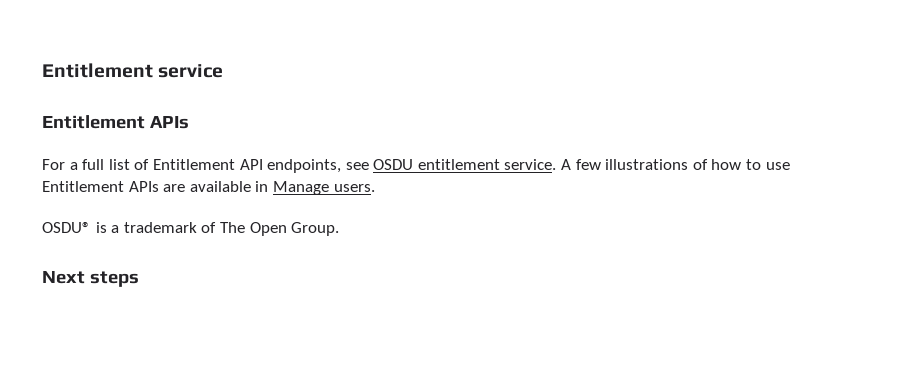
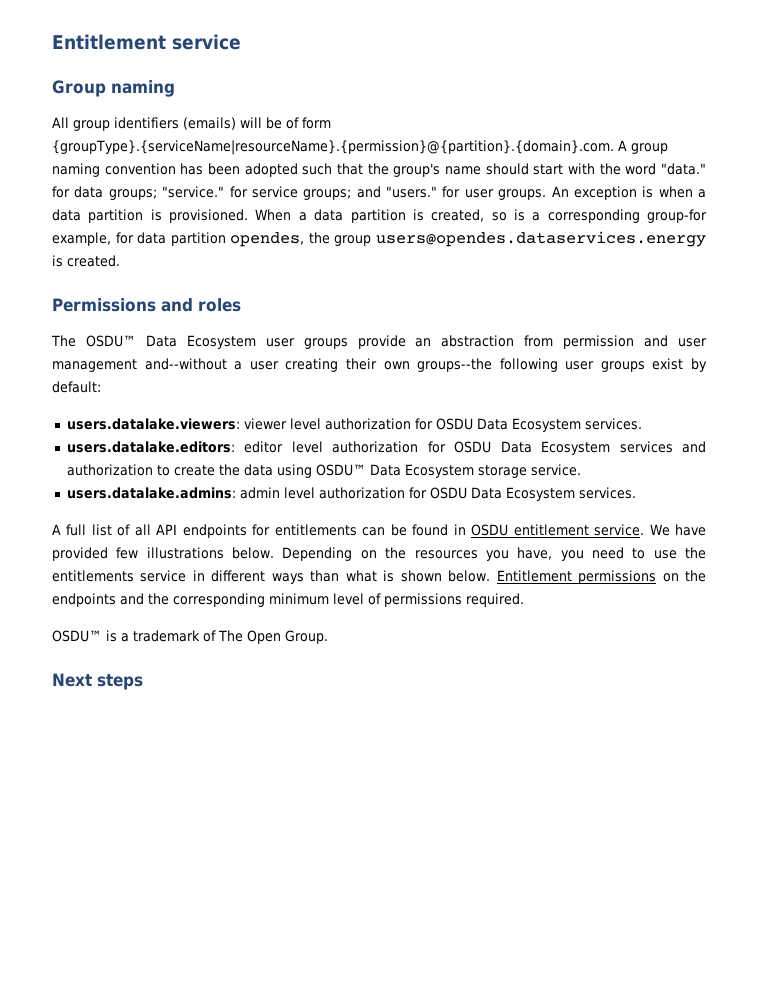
[42,115,189,129] [42,159,790,173] [42,181,375,195] [42,222,91,233] Entitlement APIs // For a full list of Entitlement API endpoints, see OSDU entitlement service. A few illustrations of how to use Entitlement APIs are available in Manage users. // OSDU® -> [52,80,175,97] [52,117,331,131] [52,140,668,155] [52,163,706,177] [52,186,706,200] [52,209,707,223] [52,231,706,247] [52,255,120,267] [52,298,241,312] [51,335,707,349] [52,358,708,372] [52,381,101,393] [66,418,642,432] [66,441,706,455] [66,464,581,478] [66,487,636,501] [52,524,707,538] [52,547,707,561] [52,570,706,584] [52,593,524,607] [52,630,102,642] Group naming // All group identifiers (emails) will be of form {groupType}.{serviceName|resourceName}.{permission}@{partition}.{domain}.com. A group naming convention has been adopted such that the group's name should start with the word "data." for data groups; "service." for service groups; and "users." for user groups. An exception is when a data partition is provisioned. When a data partition is created, so is a corresponding group-for example, for data partition opendes, the group users@opendes.dataservices.energy is created. // Permissions and roles // The OSDU™ Data Ecosystem user groups provide an abstraction from permission and user management and--without a user creating their own groups--the following user groups exist by default: // users.datalake.viewers: viewer level authorization for OSDU Data Ecosystem services. // users.datalake.editors: editor level authorization for OSDU Data Ecosystem services and authorization to create the data using OSDU™ Data Ecosystem storage service. // users.datalake.admins: admin level authorization for OSDU Data Ecosystem services. // A full list of all API endpoints for entitlements can be found in OSDU entitlement service. We have provided few illustrations below. Depending on the resources you have, you need to use the entitlements service in different ways than what is shown below. Entitlement permissions on the endpoints and the corresponding minimum level of permissions required. // OSDU™

